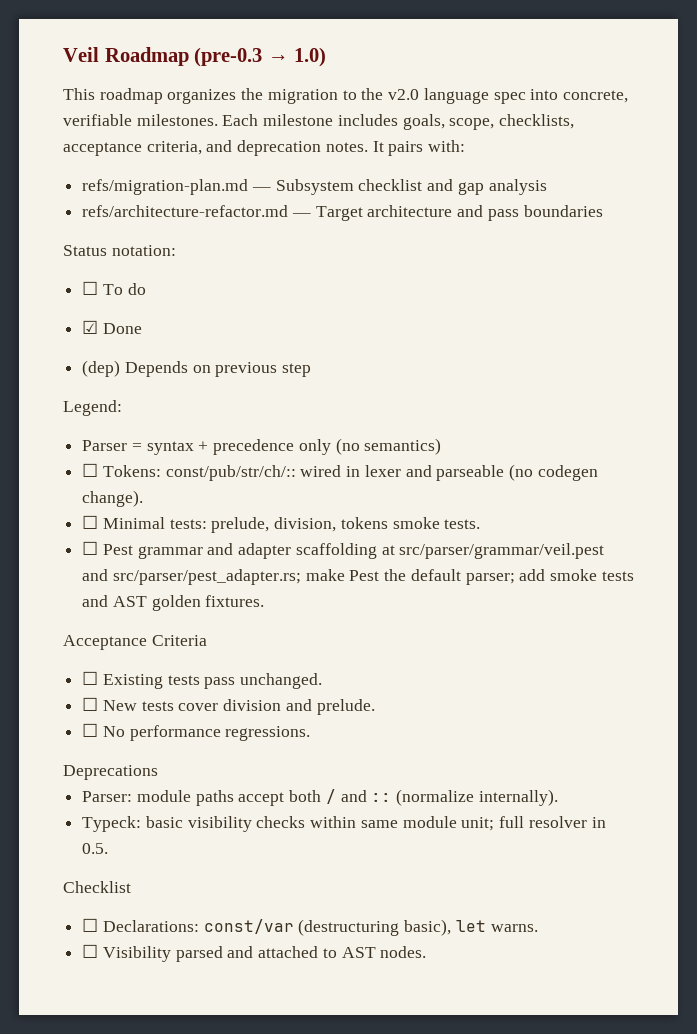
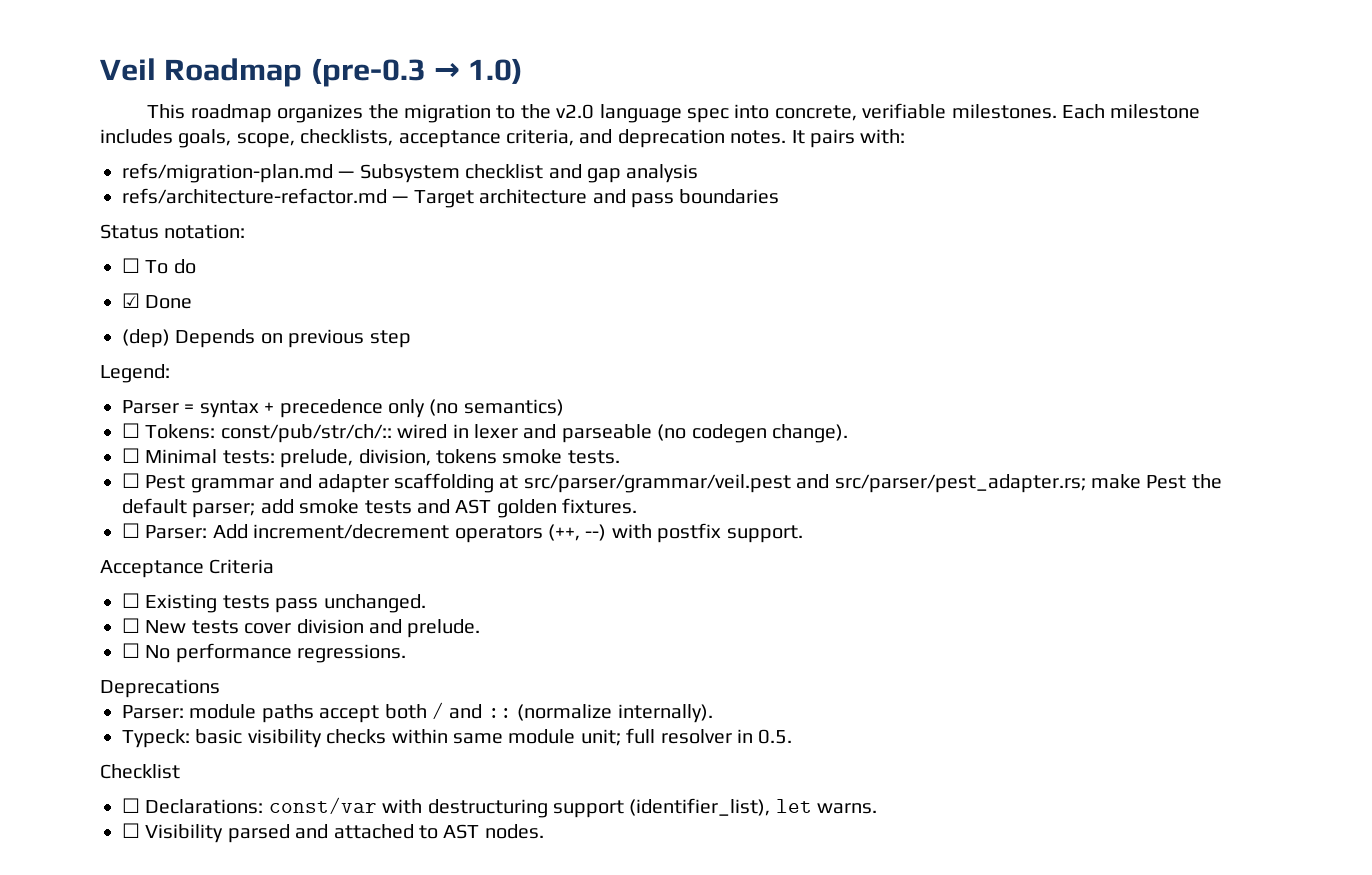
(265, 601) none -> [122,523,803,543] // ☐ Parser: Add increment/decrement operators (++, --) with postfix support.
[298,919,452,936] (destructuring basic), -> [382,798,771,818] with destructuring support (identifier_list),

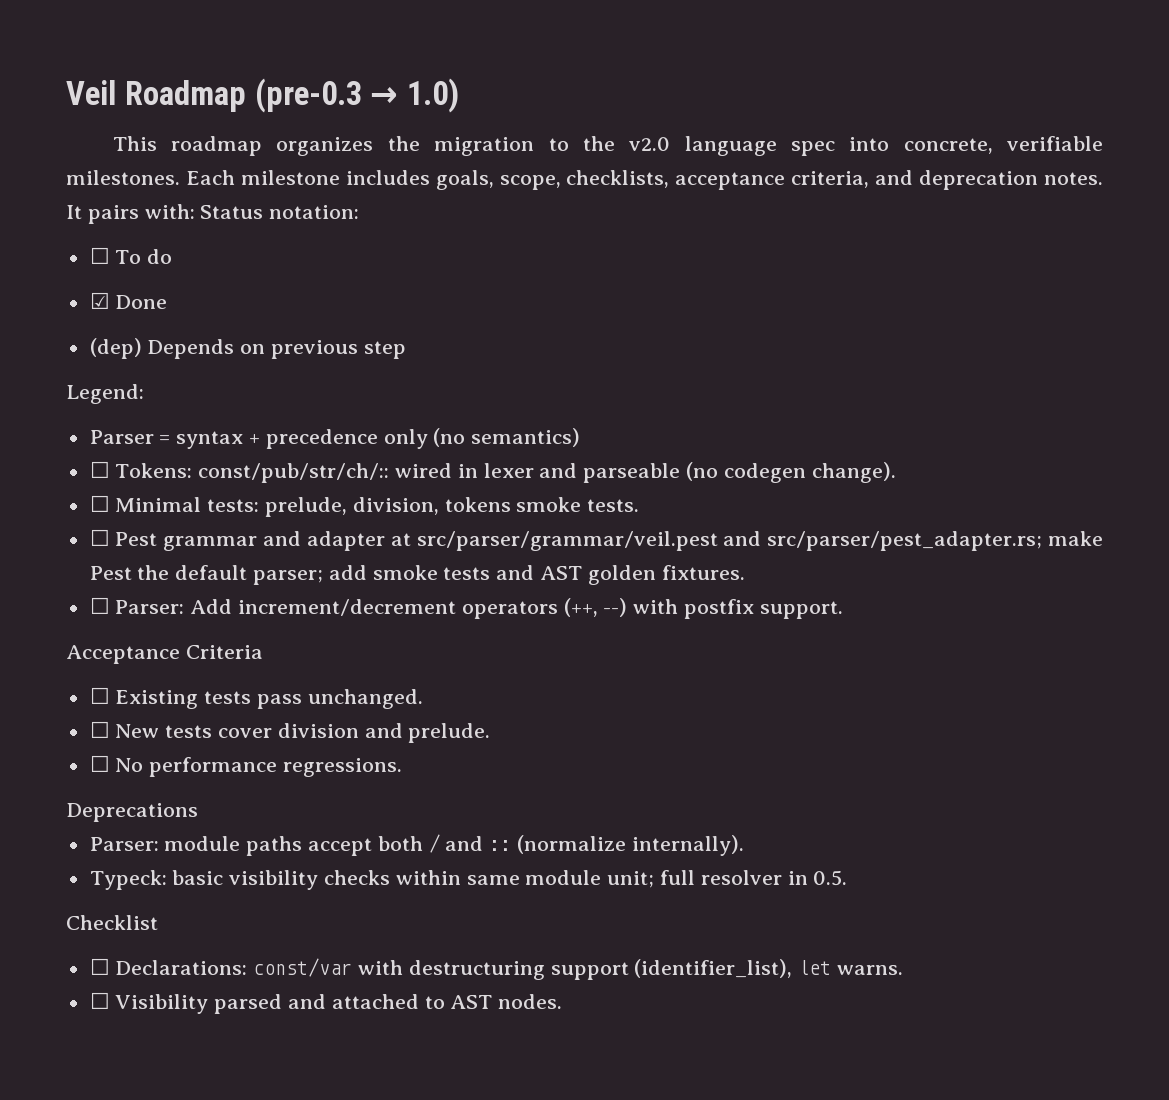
[122,163,699,183] [122,188,780,208] // refs/migration-plan.md — Subsystem checklist and gap analysis // refs/architecture-refactor.md — Target architecture and pass boundaries // -> (195, 211) none
[394,473,494,493] scaffolding -> (385, 541) none

